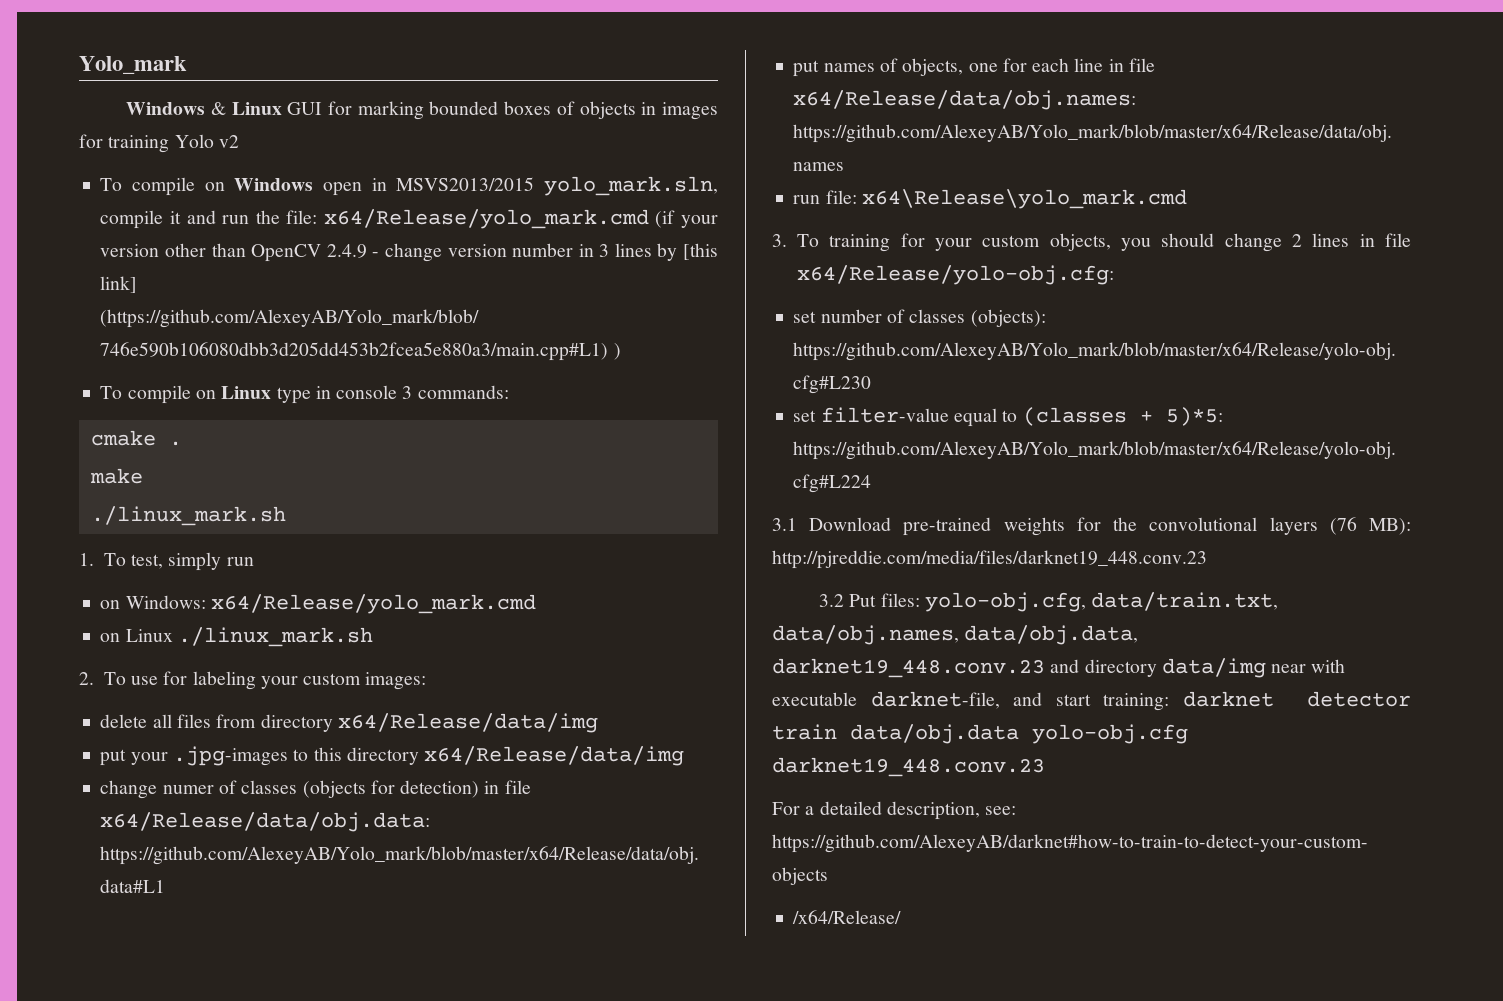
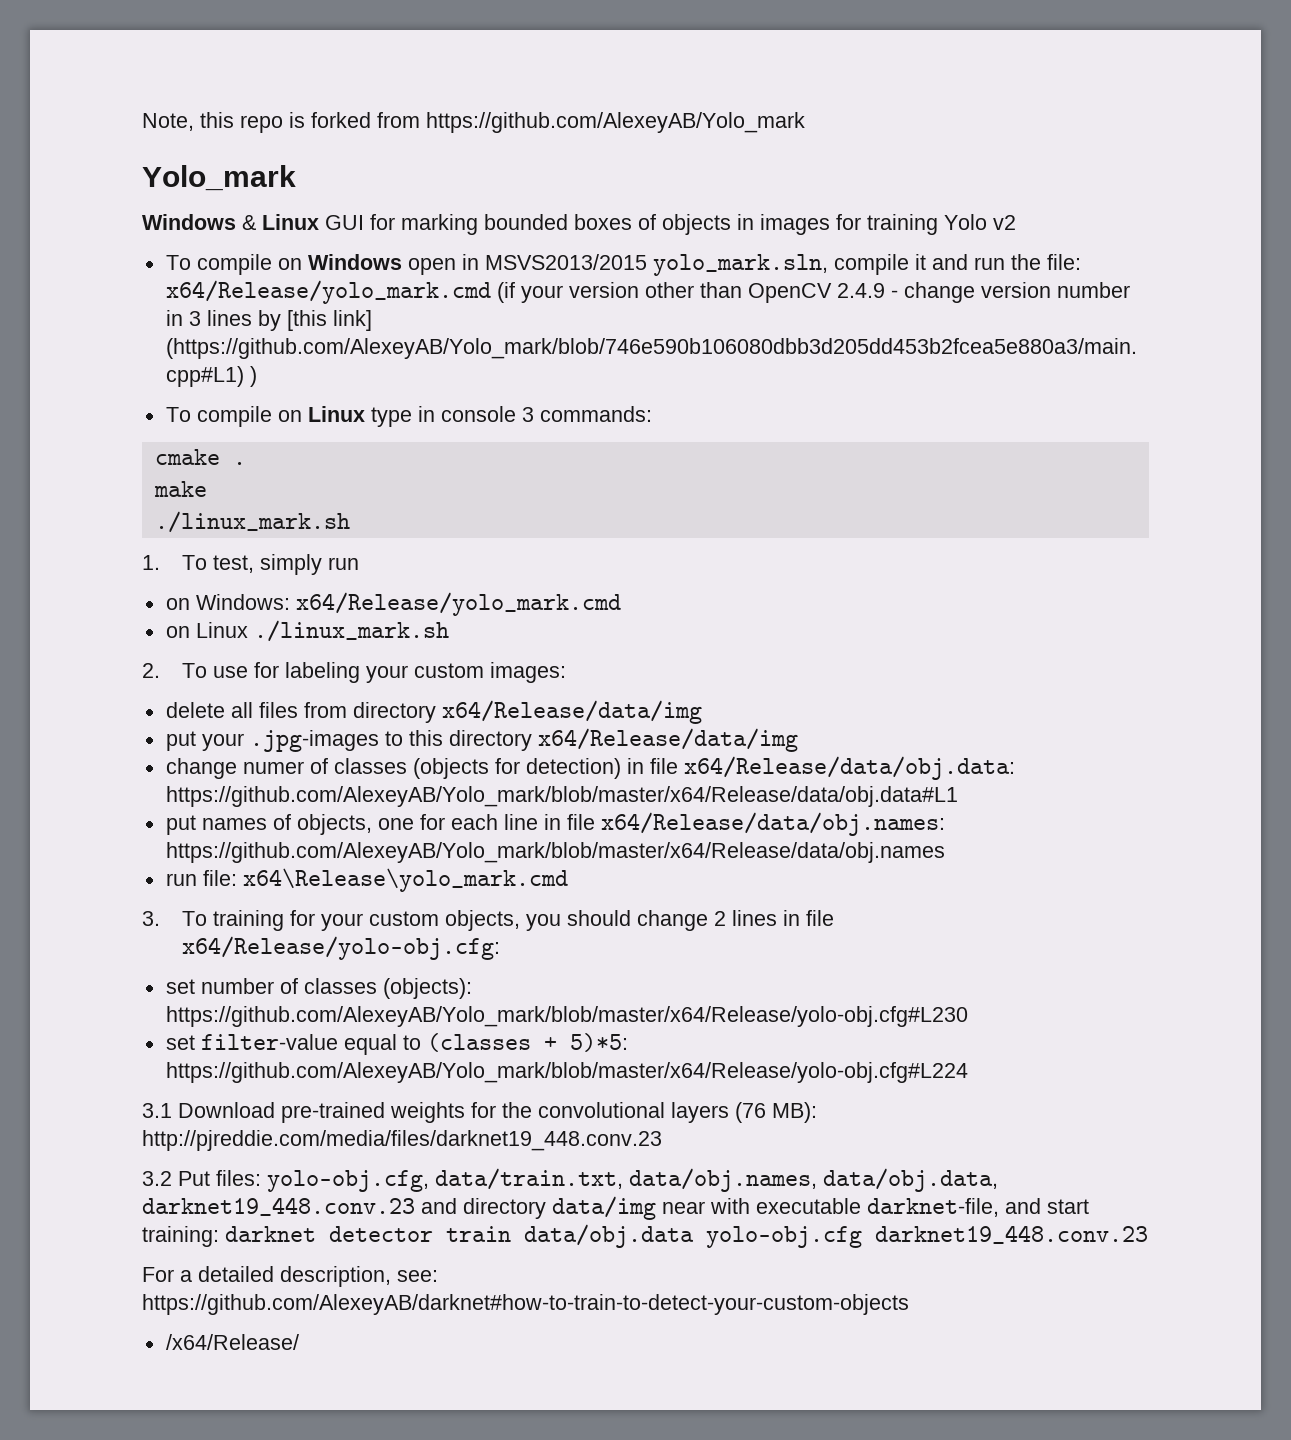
(79, 65) none -> [142,112,805,133] Note, this repo is forked from https://github.com/AlexeyAB/Yolo_mark //

